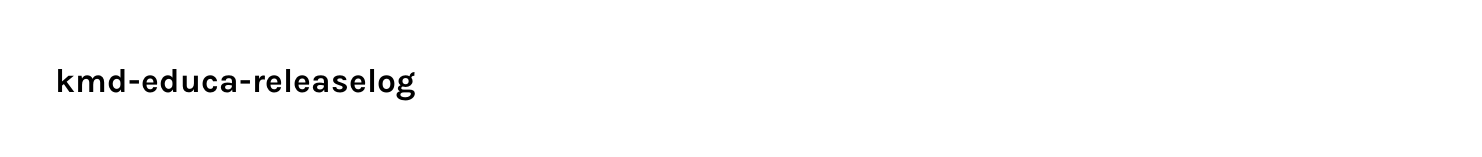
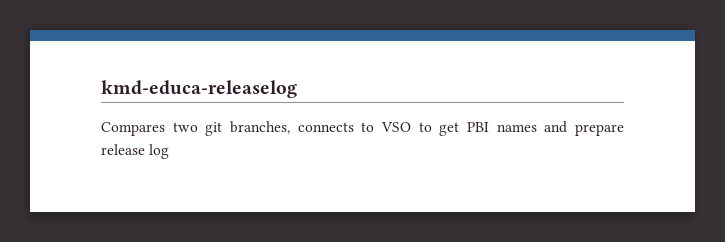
(416, 85) none -> [101,121,625,136] [101,144,170,159] // Compares two git branches, connects to VSO to get PBI names and prepare release log

